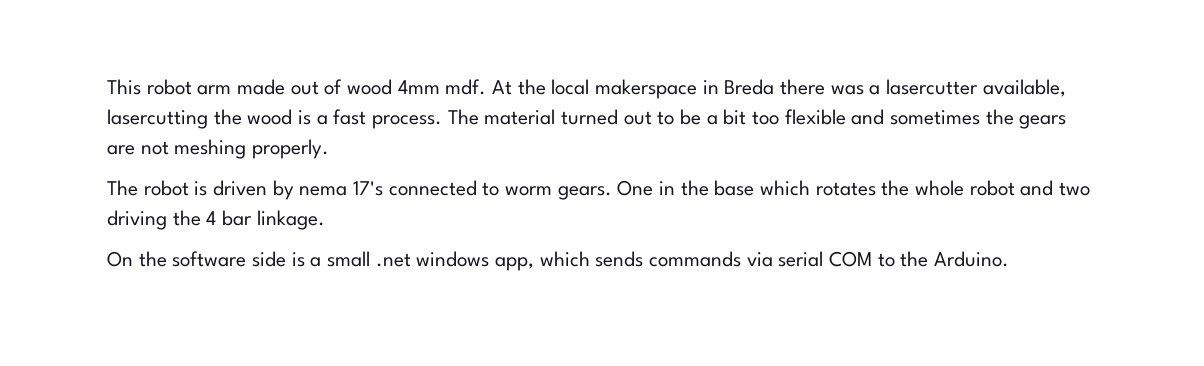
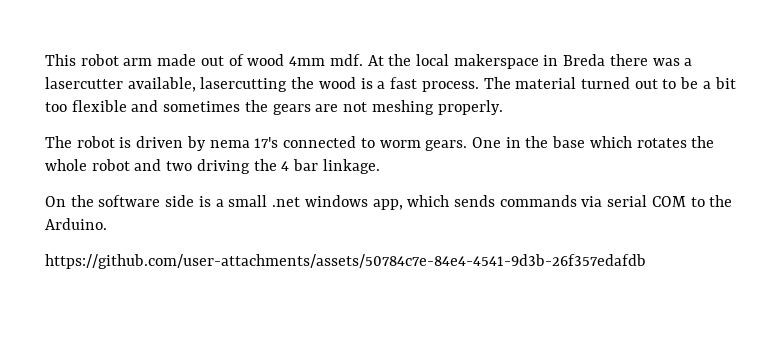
(1010, 259) none -> [45,254,646,269] // https://github.com/user-attachments/assets/50784c7e-84e4-4541-9d3b-26f357edafdb

